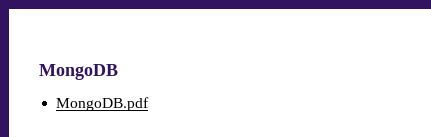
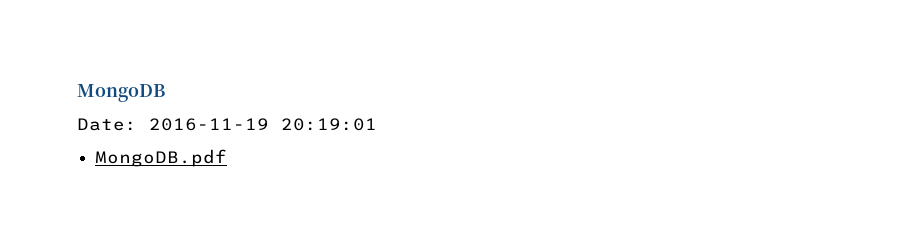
(118, 72) none -> [77,118,377,131] // Date: 2016-11-19 20:19:01

